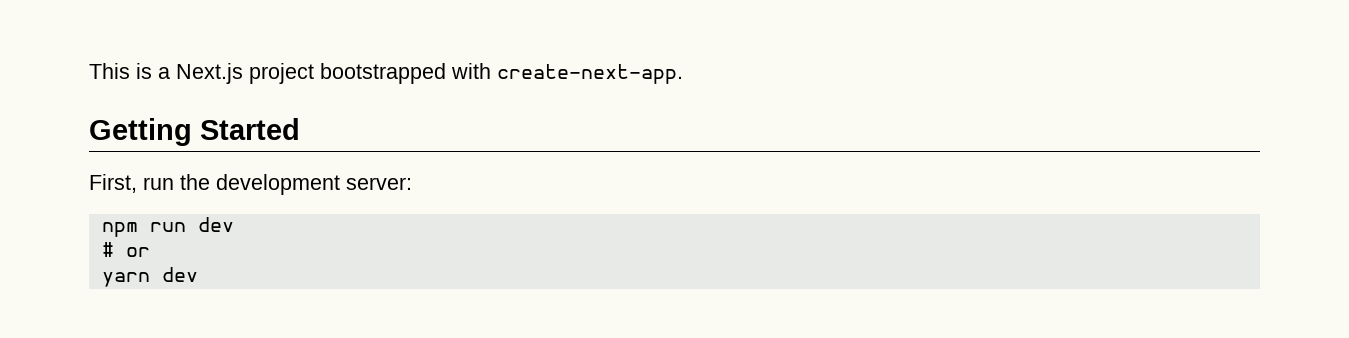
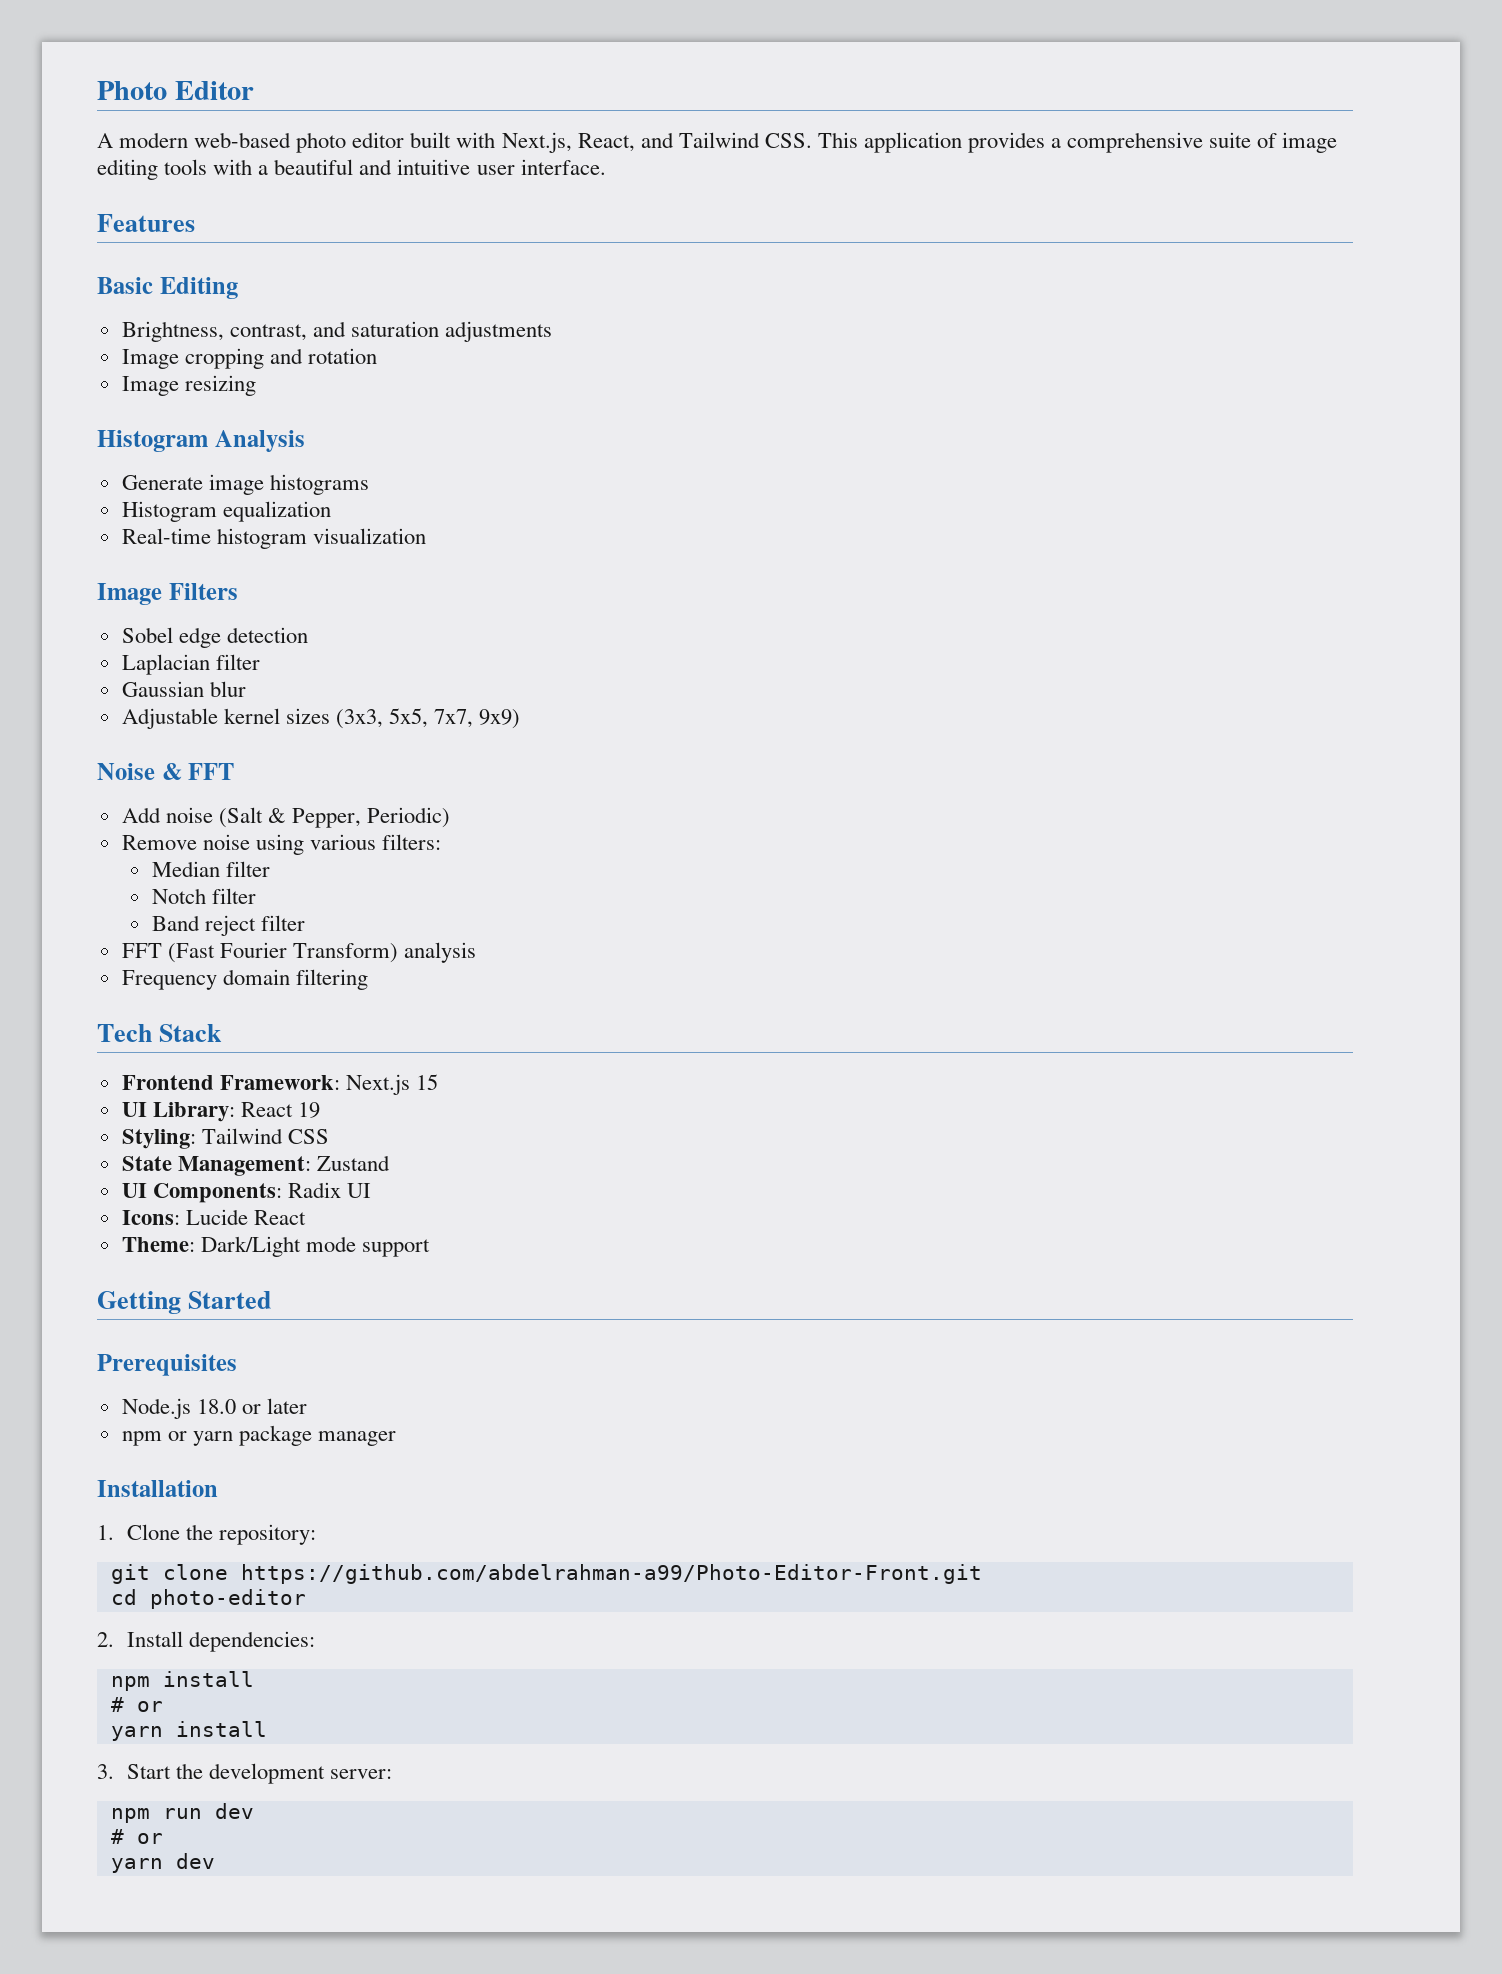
[89,63,683,84] [89,118,300,146] [89,174,174,193] This is a Next.js project bootstrapped with create-next-app. // Getting Started // First, run -> [97,81,254,100] [97,132,1338,153] [97,159,606,180] [97,214,195,232] [97,277,238,299] [121,321,553,342] [121,348,377,369] [121,375,256,396] [97,430,305,452] [121,474,369,495] [121,501,331,522] [121,528,426,549] [97,583,238,605] [121,627,308,648] [121,654,260,675] [121,681,246,697] [121,708,521,729] [97,763,235,780] [121,807,451,828] [121,834,442,855] [151,861,270,877] [151,888,256,904] [151,915,305,936] [121,942,477,963] [121,969,368,990] [97,1024,223,1042] [121,1074,438,1095] [121,1102,320,1122] [121,1128,329,1149] [121,1155,390,1176] [121,1182,371,1203] [121,1209,306,1225] [121,1236,430,1257] [97,1291,272,1314] [97,1354,237,1376] [121,1398,307,1419] [121,1425,397,1446] [97,1480,218,1497] [97,1524,317,1545] [110,1564,982,1584] [110,1589,306,1609] [97,1631,316,1652] [110,1671,254,1691] [110,1697,163,1712] [110,1721,267,1741] [97,1764,171,1779] Photo Editor // A modern web-based photo editor built with Next.js, React, and Tailwind CSS. This application provides a comprehensive suite of image editing tools with a beautiful and intuitive user interface. // Features // Basic Editing // Brightness, contrast, and saturation adjustments // Image cropping and rotation // Image resizing // Histogram Analysis // Generate image histograms // Histogram equalization // Real-time histogram visualization // Image Filters // Sobel edge detection // Laplacian filter // Gaussian blur // Adjustable kernel sizes (3x3, 5x5, 7x7, 9x9) // Noise & FFT // Add noise (Salt & Pepper, Periodic) // Remove noise using various filters: // Median filter // Notch filter // Band reject filter // FFT (Fast Fourier Transform) analysis // Frequency domain filtering // Tech Stack // Frontend Framework: Next.js 15 // UI Library: React 19 // Styling: Tailwind CSS // State Management: Zustand // UI Components: Radix UI // Icons: Lucide React // Theme: Dark/Light mode support // Getting Started // Prerequisites // Node.js 18.0 or later // npm or yarn package manager // Installation // 1. Clone the repository: // git clone https://github.com/abdelrahman-a99/Photo-Editor-Front.git // cd photo-editor // 2. Install dependencies: // npm install // # or // yarn install // 3. Start

